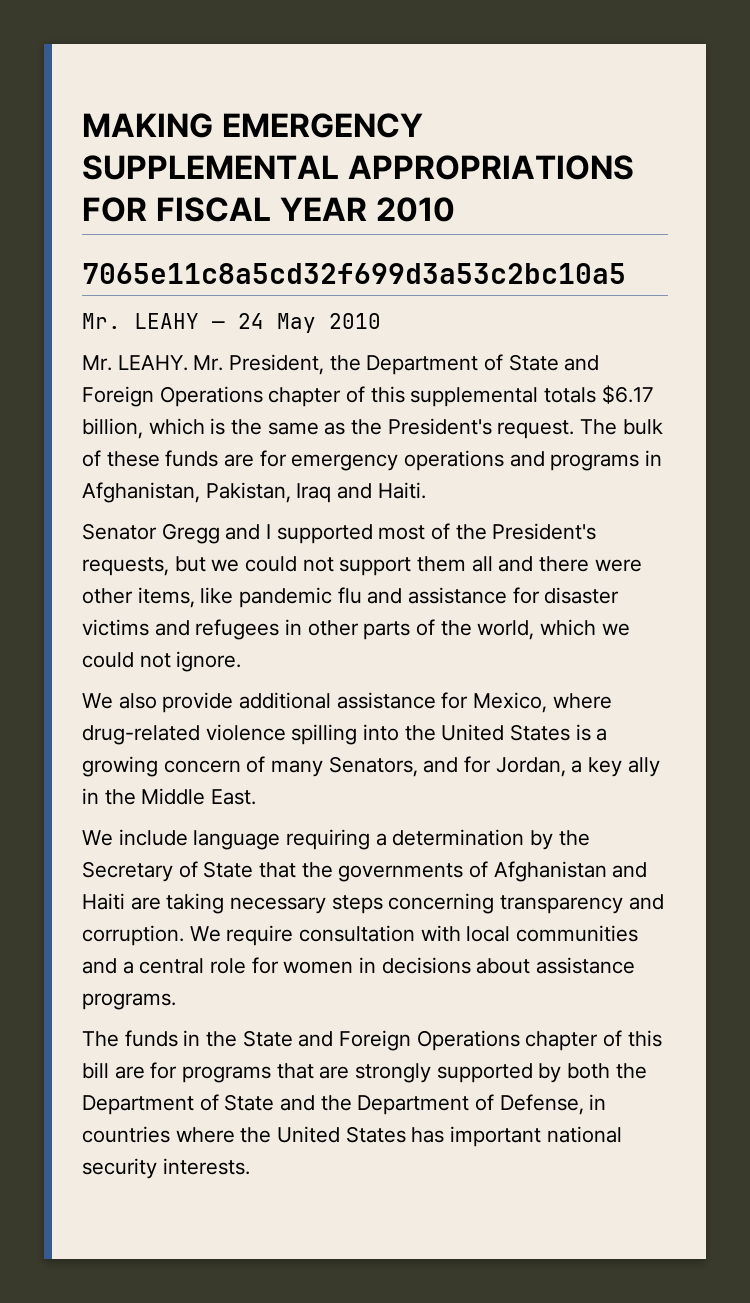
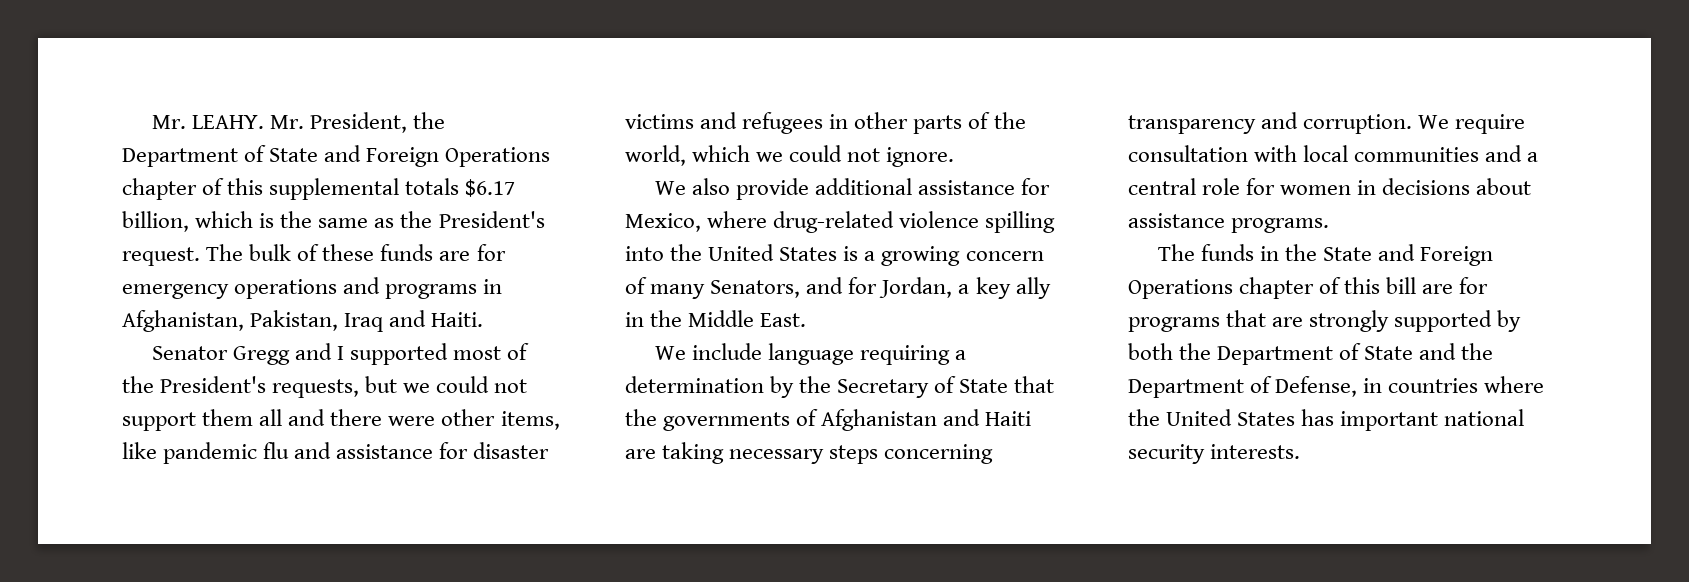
[82,113,423,138] [82,155,634,180] [82,197,455,222] [82,263,626,284] [82,313,381,333] MAKING EMERGENCY SUPPLEMENTAL APPROPRIATIONS FOR FISCAL YEAR 2010 // 7065e11c8a5cd32f699d3a53c2bc10a5 // Mr. LEAHY — 24 May 2010 // -> (151, 122) none

